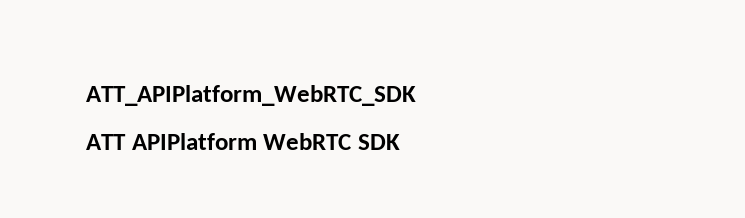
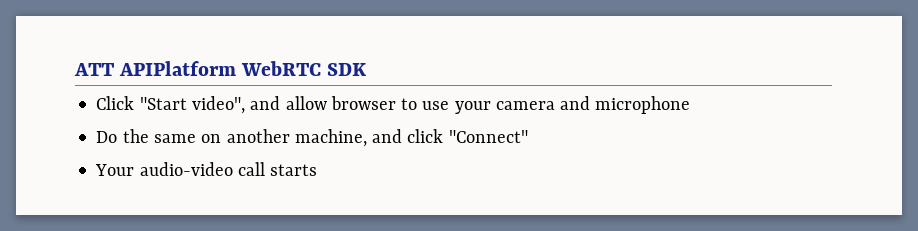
[86,85,416,106] ATT_APIPlatform_WebRTC_SDK // -> (74, 69) none
(400, 142) none -> [96,96,691,114] [96,129,528,147] [95,162,318,176] // Click "Start video", and allow browser to use your camera and microphone // Do the same on another machine, and click "Connect" // Your audio-video call starts

